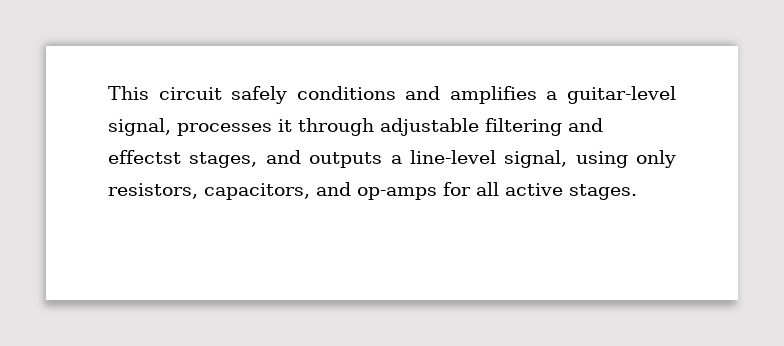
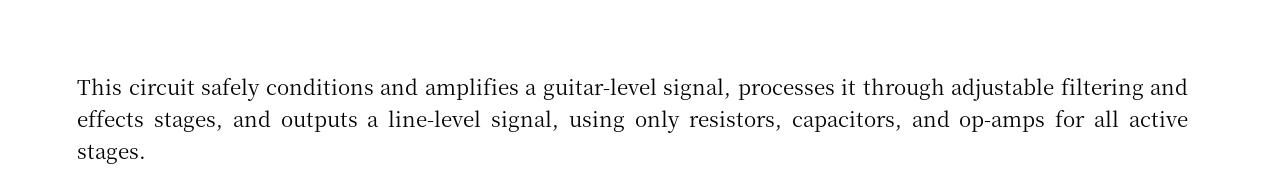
[108,150,181,164] effectst -> [77,110,144,127] effects

